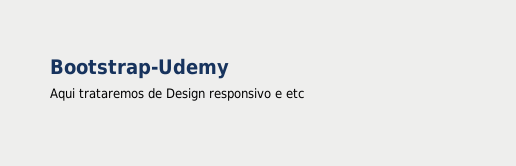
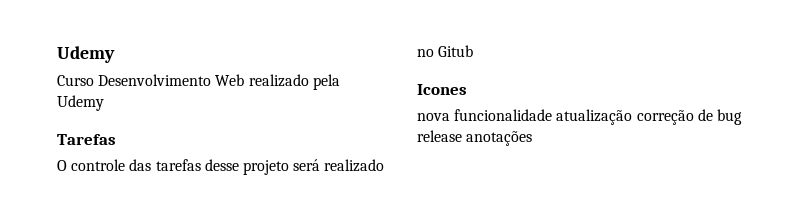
[50,58,229,79] [50,88,304,101] Bootstrap-Udemy // Aqui trataremos de Design responsivo e etc -> [57,46,115,63] [57,74,340,90] [57,95,104,111] [57,134,116,145] [57,159,385,175] [417,45,474,57] [417,84,467,95] [417,109,742,125] [417,130,533,146] Udemy // Curso Desenvolvimento Web realizado pela Udemy // Tarefas // O controle das tarefas desse projeto será realizado no Gitub // Icones // nova funcionalidade atualização correção de bug release anotações

